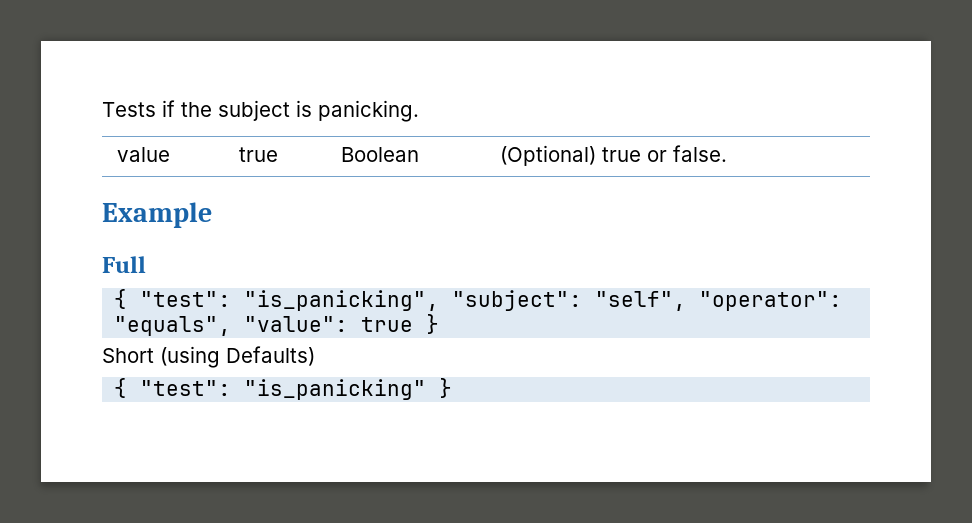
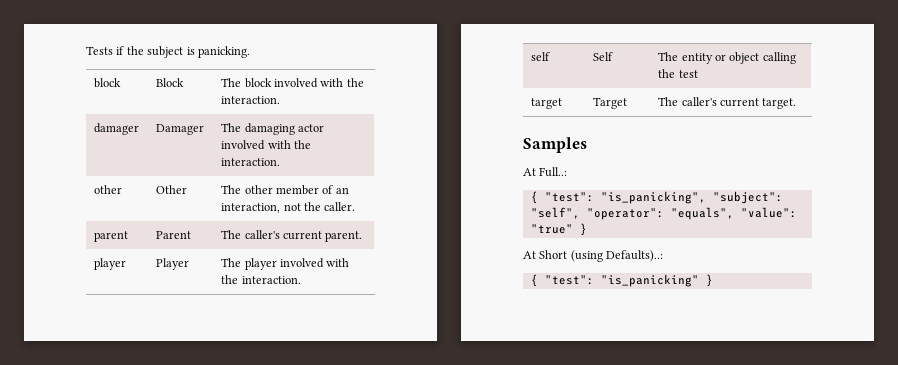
[116,147,170,162] [238,147,278,162] [340,147,419,162] [499,145,727,166] [102,202,212,228] [102,256,146,273] value | true | Boolean | (Optional) true or false. // Example // Full -> [94,78,122,88] [156,78,185,87] [221,78,364,88] [221,96,281,104] [94,123,140,135] [156,124,205,135] [221,123,324,135] [221,140,311,150] [221,158,281,166] [94,185,123,194] [156,185,188,194] [221,185,349,195] [221,202,356,213] [94,231,129,242] [156,231,192,239] [221,230,363,242] [94,258,127,270] [156,258,190,270] [221,258,350,270] [221,275,301,284] [531,52,551,61] [593,52,614,61] [658,52,796,64] [658,69,698,78] [531,98,563,109] [593,97,628,109] [658,97,797,109] [523,137,587,153] [523,167,568,177] block | Block | The block involved with the interaction. // damager | Damager | The damaging actor involved with the interaction. // other | Other | The other member of an interaction, not the caller. // parent | Parent | The caller's current parent. // player | Player | The player involved with the interaction. // self | Self | The entity or object calling the test // target | Target | The caller's current target. // Samples // At Full..:
[361,317,414,332] true -> [530,224,573,234] "true"
(440, 324) none -> [523,251,536,259] At
[226,346,315,366] Defaults) -> [606,250,664,262] Defaults)..:

